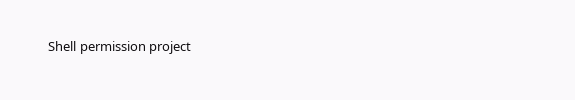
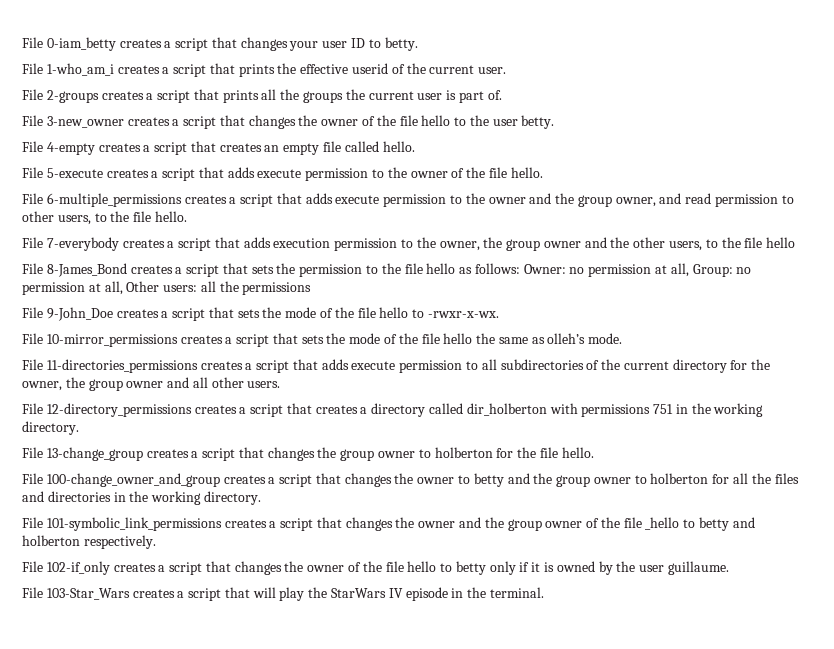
[48,41,192,54] Shell permission project -> [22,37,418,51] [22,63,507,77] [22,89,502,103] [22,115,555,129] [22,141,415,155] [22,167,543,181] [22,193,794,207] [22,211,187,225] [22,237,796,251] [22,263,752,277] [22,281,312,295] [22,307,499,321] [22,333,623,347] [22,359,771,373] [22,377,281,391] [22,403,764,417] [22,421,79,435] [22,447,594,461] [22,473,799,487] [22,491,261,505] [22,517,755,531] [22,535,156,549] [22,561,729,575] [22,587,544,601] File 0-iam_betty creates a script that changes your user ID to betty. // File 1-who_am_i creates a script that prints the effective userid of the current user. // File 2-groups creates a script that prints all the groups the current user is part of. // File 3-new_owner creates a script that changes the owner of the file hello to the user betty. // File 4-empty creates a script that creates an empty file called hello. // File 5-execute creates a script that adds execute permission to the owner of the file hello. // File 6-multiple_permissions creates a script that adds execute permission to the owner and the group owner, and read permission to other users, to the file hello. // File 7-everybody creates a script that adds execution permission to the owner, the group owner and the other users, to the file hello // File 8-James_Bond creates a script that sets the permission to the file hello as follows: Owner: no permission at all, Group: no permission at all, Other users: all the permissions // File 9-John_Doe creates a script that sets the mode of the file hello to -rwxr-x-wx. // File 10-mirror_permissions creates a script that sets the mode of the file hello the same as olleh’s mode. // File 11-directories_permissions creates a script that adds execute permission to all subdirectories of the current directory for the owner, the group owner and all other users. // File 12-directory_permissions creates a script that creates a directory called dir_holberton with permissions 751 in the working directory. // File 13-change_group creates a script that changes the group owner to holberton for the file hello. // File 100-change_owner_and_group creates a script that changes the owner to betty and the group owner to holberton for all the files and directories in the working directory. // File 101-symbolic_link_permissions creates a script that changes the owner and the group owner of the file _hello to betty and holberton respectively. // File 102-if_only creates a script that changes the owner of the file hello to betty only if it is owned by the user guillaume. // File 103-Star_Wars creates a script that will play the StarWars IV episode in the terminal.

